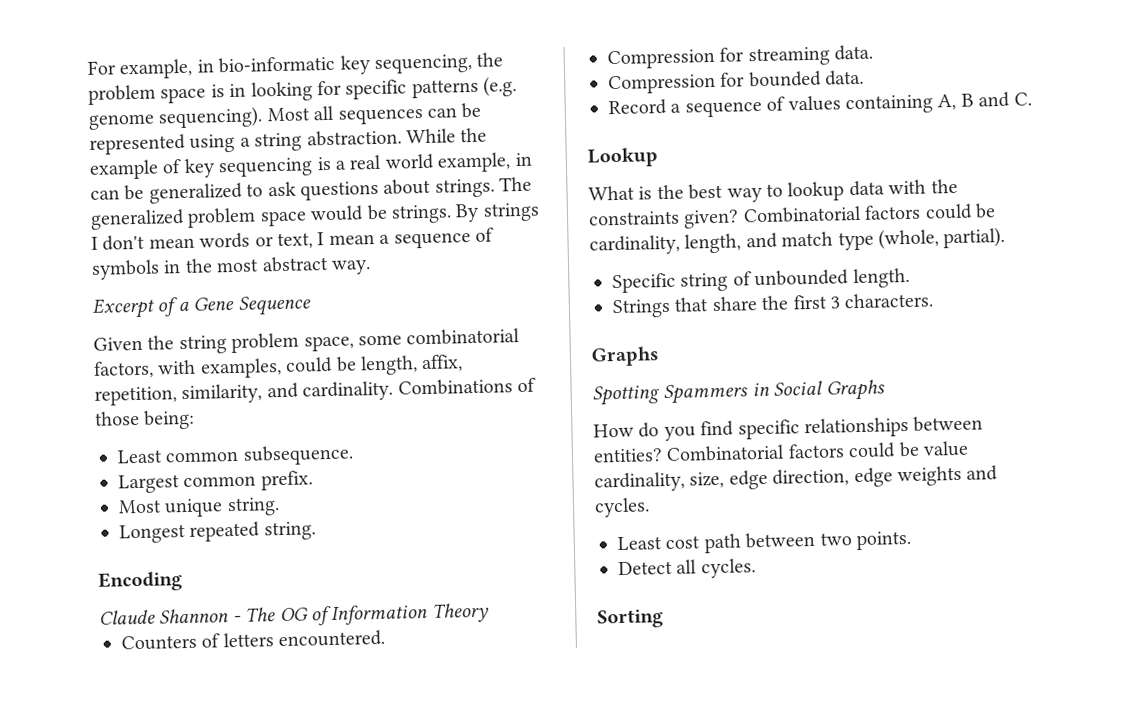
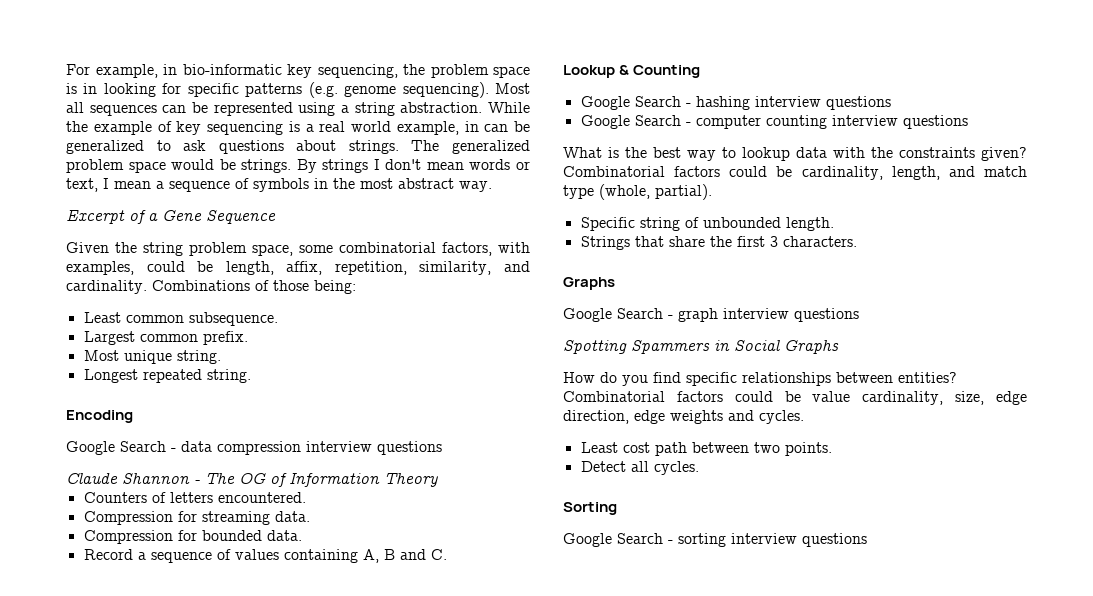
(183, 581) none -> [66,441,442,455] // Google Search - data compression interview questions
(658, 157) none -> [619,65,701,78] [580,96,891,110] [580,115,968,129] & Counting // Google Search - hashing interview questions // Google Search - computer counting interview questions
(660, 356) none -> [563,308,859,322] // Google Search - graph interview questions
(664, 619) none -> [563,533,867,547] // Google Search - sorting interview questions

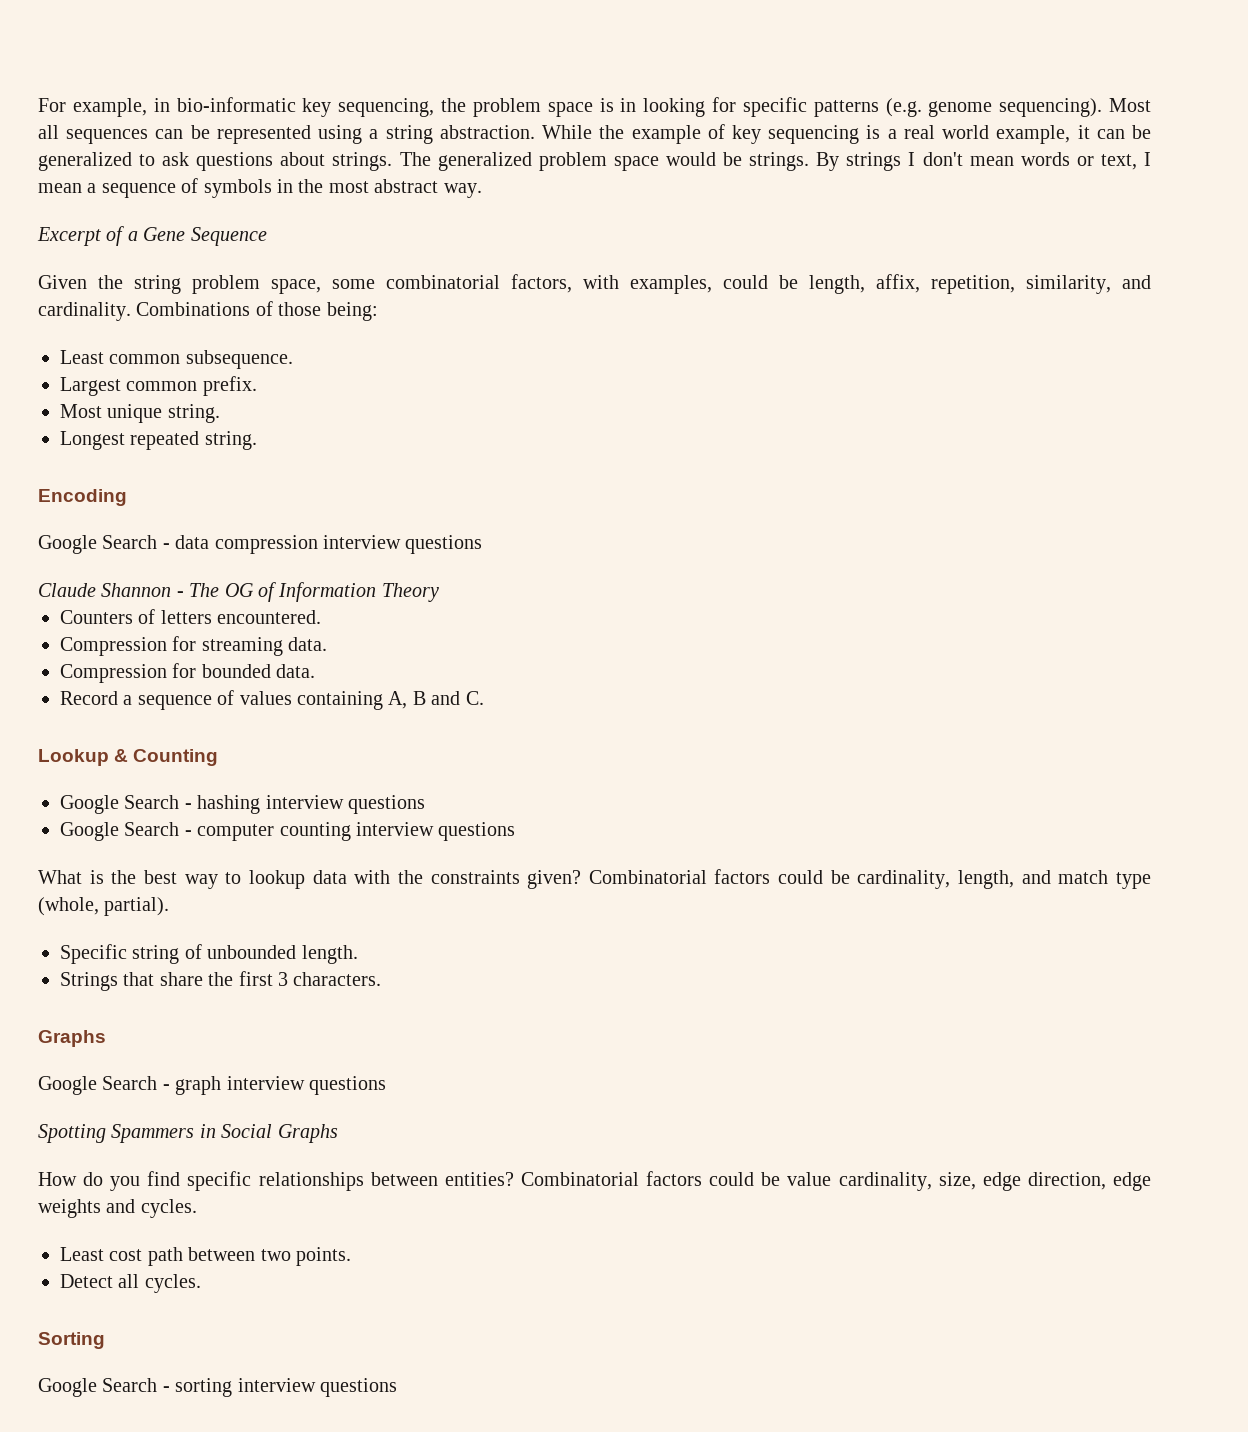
[464,121,479,132] in -> [1077,125,1090,139] it

